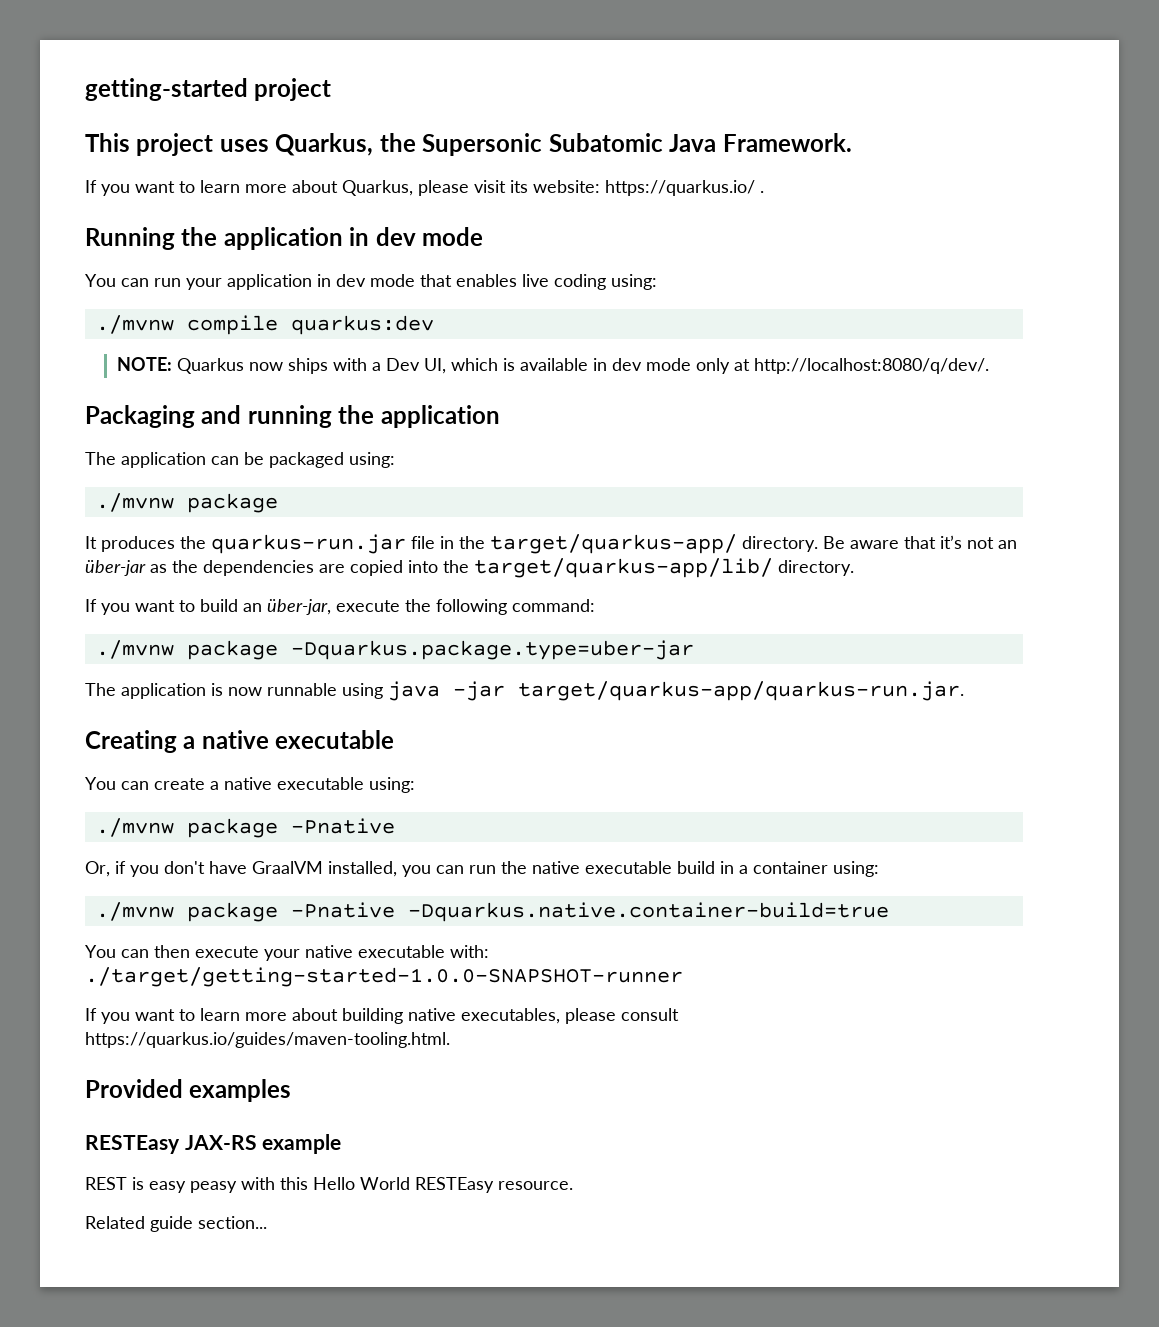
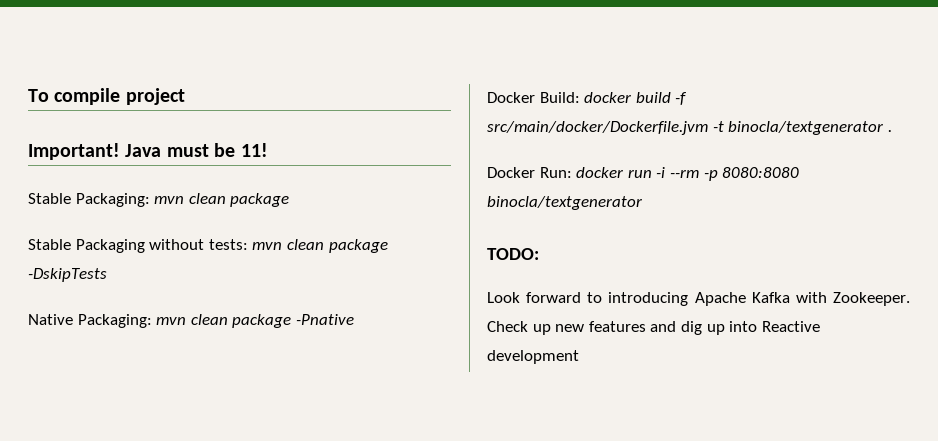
[85,78,248,101] getting-started -> [28,88,121,105] To compile
[85,133,852,156] [85,180,764,196] [85,227,484,250] [85,274,657,290] [95,315,434,335] [116,357,989,374] [85,405,500,428] [85,452,395,468] [95,493,278,513] [85,534,1017,554] [85,558,854,578] [85,599,595,615] [95,640,694,660] [85,681,964,701] [85,730,395,753] [85,777,415,793] [95,818,395,838] [85,861,879,877] [95,902,889,922] [85,945,489,961] [85,967,683,987] [85,1008,679,1024] [85,1032,450,1048] [85,1079,292,1102] [85,1134,342,1154] [85,1177,573,1193] [85,1216,267,1232] This project uses Quarkus, the Supersonic Subatomic Java Framework. // If you want to learn more about Quarkus, please visit its website: https://quarkus.io/ . // Running the application in dev mode // You can run your application in dev mode that enables live coding using: // ./mvnw compile quarkus:dev // NOTE: Quarkus now ships with a Dev UI, which is available in dev mode only at http://localhost:8080/q/dev/. // Packaging and running the application // The application can be packaged using: // ./mvnw package // It produces the quarkus-run.jar file in the target/quarkus-app/ directory. Be aware that it’s not an über-jar as the dependencies are copied into the target/quarkus-app/lib/ directory. // If you want to build an über-jar, execute the following command: // ./mvnw package -Dquarkus.package.type=uber-jar // The application is now runnable using java -jar target/quarkus-app/quarkus-run.jar. // Creating a native executable // You can create a native executable using: // ./mvnw package -Pnative // Or, if you don't have GraalVM installed, you can run the native executable build in a container using: // ./mvnw package -Pnative -Dquarkus.native.container-build=true // You can then execute your native executable with: ./target/getting-started-1.0.0-SNAPSHOT-runner // If you want to learn more about building native executables, please consult https://quarkus.io/guides/maven-tooling.html. // Provided examples // RESTEasy JAX-RS example // REST is easy peasy with this Hello World RESTEasy resource. // Related guide section... -> [28,143,268,160] [28,193,290,207] [28,239,388,253] [28,268,107,282] [28,314,354,328] [487,92,688,105] [487,121,892,135] [487,167,800,181] [487,196,642,210] [487,248,539,260] [487,292,910,306] [487,321,820,335] [487,350,579,364] Important! Java must be 11! // Stable Packaging: mvn clean package // Stable Packaging without tests: mvn clean package -DskipTests // Native Packaging: mvn clean package -Pnative // Docker Build: docker build -f src/main/docker/Dockerfile.jvm -t binocla/textgenerator . // Docker Run: docker run -i --rm -p 8080:8080 binocla/textgenerator // TODO: // Look forward to introducing Apache Kafka with Zookeeper. Check up new features and dig up into Reactive development

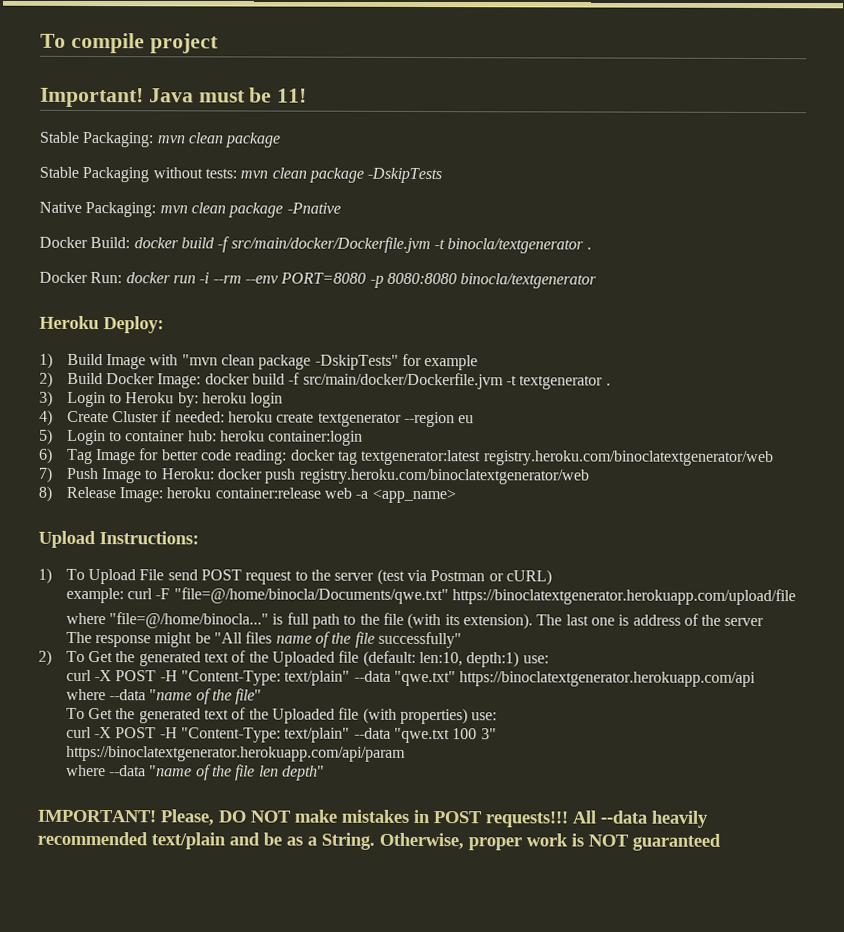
(699, 173) none -> [244,272,367,284] --env PORT=8080
[487,248,539,260] [487,292,910,306] [487,321,820,335] [487,350,579,364] TODO: // Look forward to introducing Apache Kafka with Zookeeper. Check up new features and dig up into Reactive development -> [39,315,164,334] [39,352,479,371] [39,371,611,390] [39,390,284,408] [39,409,475,428] [39,428,364,446] [39,447,774,467] [38,466,589,485] [38,485,456,504] [38,530,199,549] [38,567,552,586] [65,587,797,606] [65,612,765,630] [65,631,462,649] [38,649,549,668] [65,669,757,687] [65,688,263,705] [65,707,498,725] [65,726,497,744] [65,745,406,762] [65,764,325,781] [37,809,708,828] [37,831,721,851] Heroku Deploy: // 1) Build Image with "mvn clean package -DskipTests" for example // 2) Build Docker Image: docker build -f src/main/docker/Dockerfile.jvm -t textgenerator . // 3) Login to Heroku by: heroku login // 4) Create Cluster if needed: heroku create textgenerator --region eu // 5) Login to container hub: heroku container:login // 6) Tag Image for better code reading: docker tag textgenerator:latest registry.heroku.com/binoclatextgenerator/web // 7) Push Image to Heroku: docker push registry.heroku.com/binoclatextgenerator/web // 8) Release Image: heroku container:release web -a <app_name> // Upload Instructions: // 1) To Upload File send POST request to the server (test via Postman or cURL) // example: curl -F "file=@/home/binocla/Documents/qwe.txt" https://binoclatextgenerator.herokuapp.com/upload/file // where "file=@/home/binocla..." is full path to the file (with its extension). The last one is address of the server // The response might be "All files name of the file successfully" // 2) To Get the generated text of the Uploaded file (default: len:10, depth:1) use: // curl -X POST -H "Content-Type: text/plain" --data "qwe.txt" https://binoclatextgenerator.herokuapp.com/api // where --data "name of the file" // To Get the generated text of the Uploaded file (with properties) use: // curl -X POST -H "Content-Type: text/plain" --data "qwe.txt 100 3" https://binoclatextgenerator.herokuapp.com/api/param // where --data "name of the file len depth" // IMPORTANT! Please, DO NOT make mistakes in POST requests!!! All --data heavily recommended text/plain and be as a String. Otherwise, proper work is NOT guaranteed

